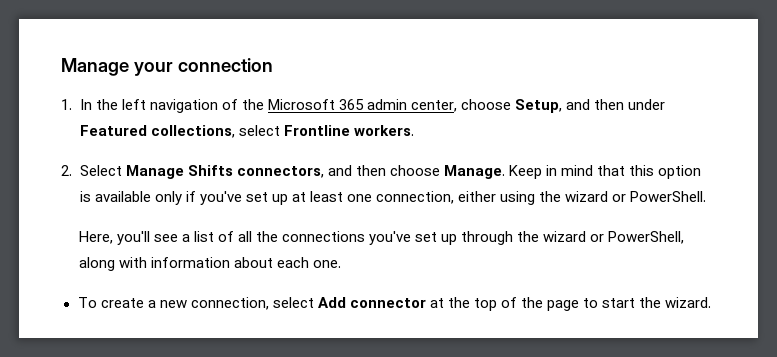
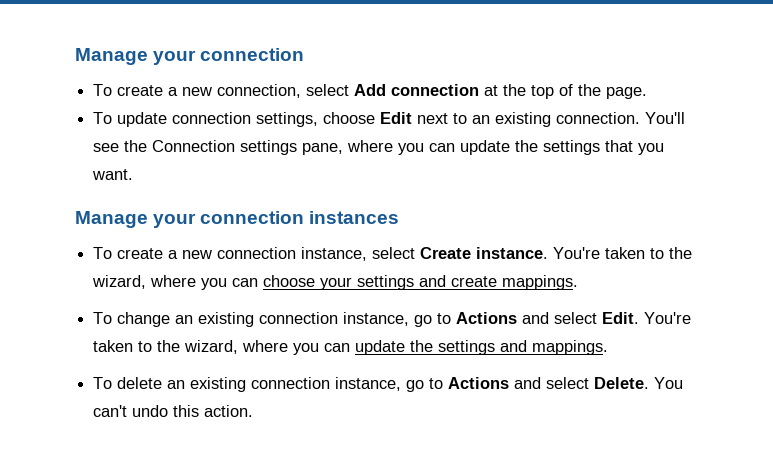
[61,58,273,76] [61,99,666,113] [79,125,414,138] [61,165,702,179] [79,191,707,205] [78,231,685,245] [78,257,341,271] Manage your connection // 1. In the left navigation of the Microsoft 365 admin center, choose Setup, and then under Featured collections, select Frontline workers. // 2. Select Manage Shifts connectors, and then choose Manage. Keep in mind that this option is available only if you've set up at least one connection, either using the wizard or PowerShell. // Here, you'll see a list of all the connections you've set up through the wizard or PowerShell, along with information about each one. -> [75,48,305,65] Manage your connection
[349,298,426,308] connector -> [391,84,480,96] connection
[547,297,712,311] page to start the wizard. -> [606,87,648,99] [93,112,686,127] [93,140,665,155] [92,169,134,180] [75,211,400,228] [93,247,693,261] [92,275,579,290] [93,312,692,327] [93,340,609,355] [93,377,684,392] [93,405,254,417] page. // To update connection settings, choose Edit next to an existing connection. You'll see the Connection settings pane, where you can update the settings that you want. // Manage your connection instances // To create a new connection instance, select Create instance. You're taken to the wizard, where you can choose your settings and create mappings. // To change an existing connection instance, go to Actions and select Edit. You're taken to the wizard, where you can update the settings and mappings. // To delete an existing connection instance, go to Actions and select Delete. You can't undo this action.

